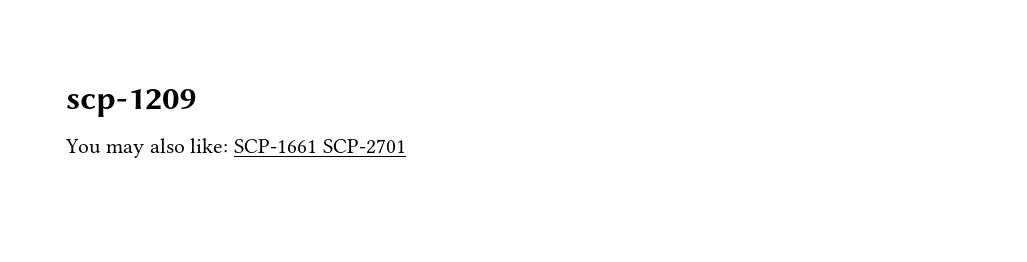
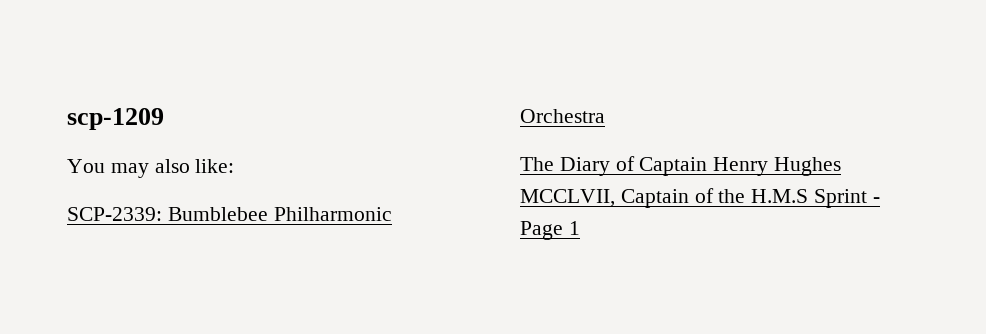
[234,139,407,154] SCP-1661 SCP-2701 -> [67,207,392,221] [520,109,605,123] [520,156,842,176] [520,188,880,208] [520,221,580,240] // SCP-2339: Bumblebee Philharmonic Orchestra // The Diary of Captain Henry Hughes MCCLVII, Captain of the H.M.S Sprint - Page 1

